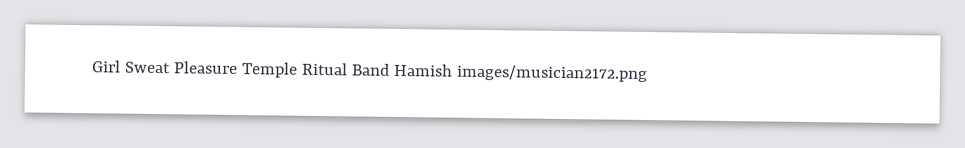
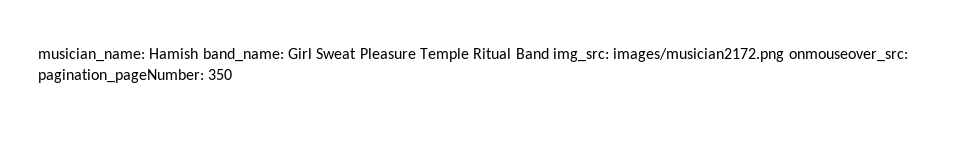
(91, 66) none -> [38,48,284,62] musician_name: Hamish band_name:
[392,63,648,83] Hamish images/musician2172.png -> [552,48,908,62] [38,69,233,83] img_src: images/musician2172.png onmouseover_src: pagination_pageNumber: 350

